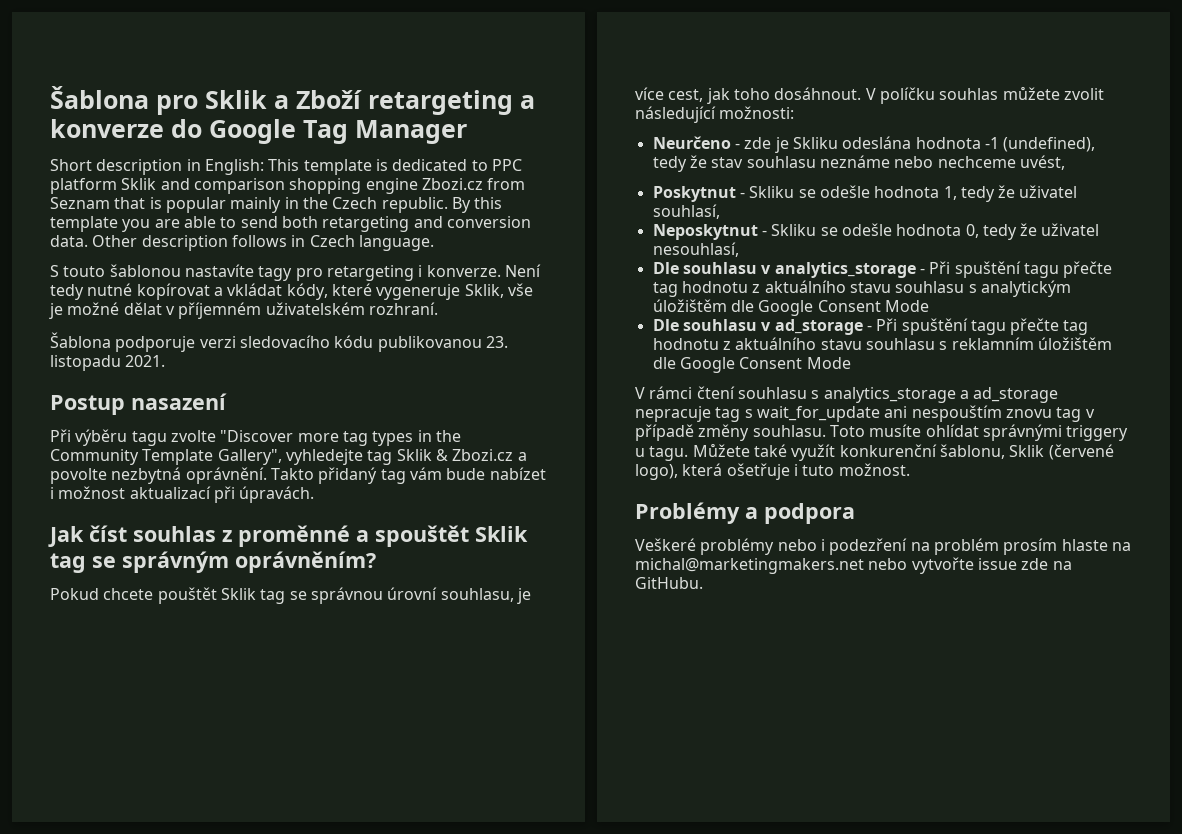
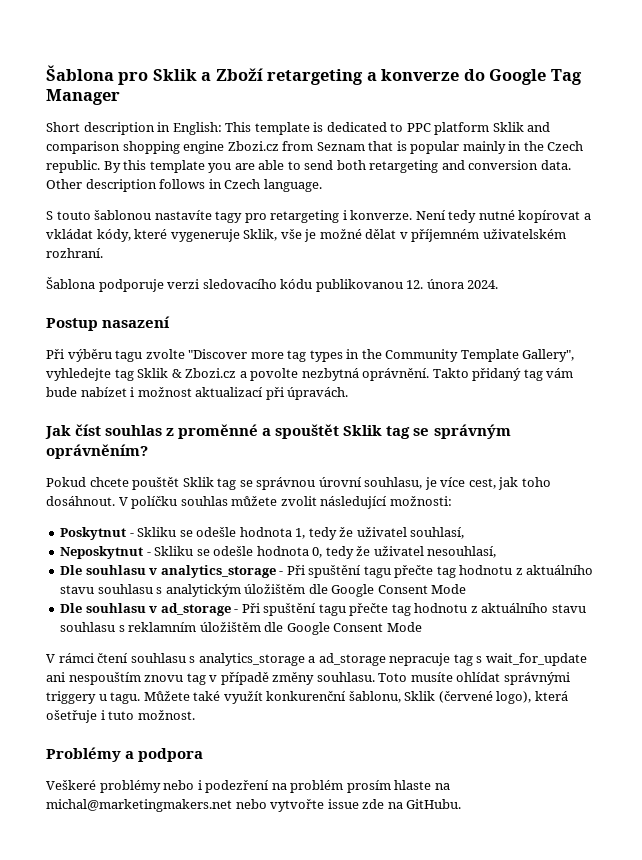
[485,336,508,348] [50,355,166,371] 23. listopadu 2021. -> [406,279,499,289] 12. února 2024.
[652,136,1096,153] [652,155,1065,172] // Neurčeno - zde je Skliku odeslána hodnota -1 (undefined), tedy že stav souhlasu neznáme nebo nechceme uvést, -> (452, 501) none

